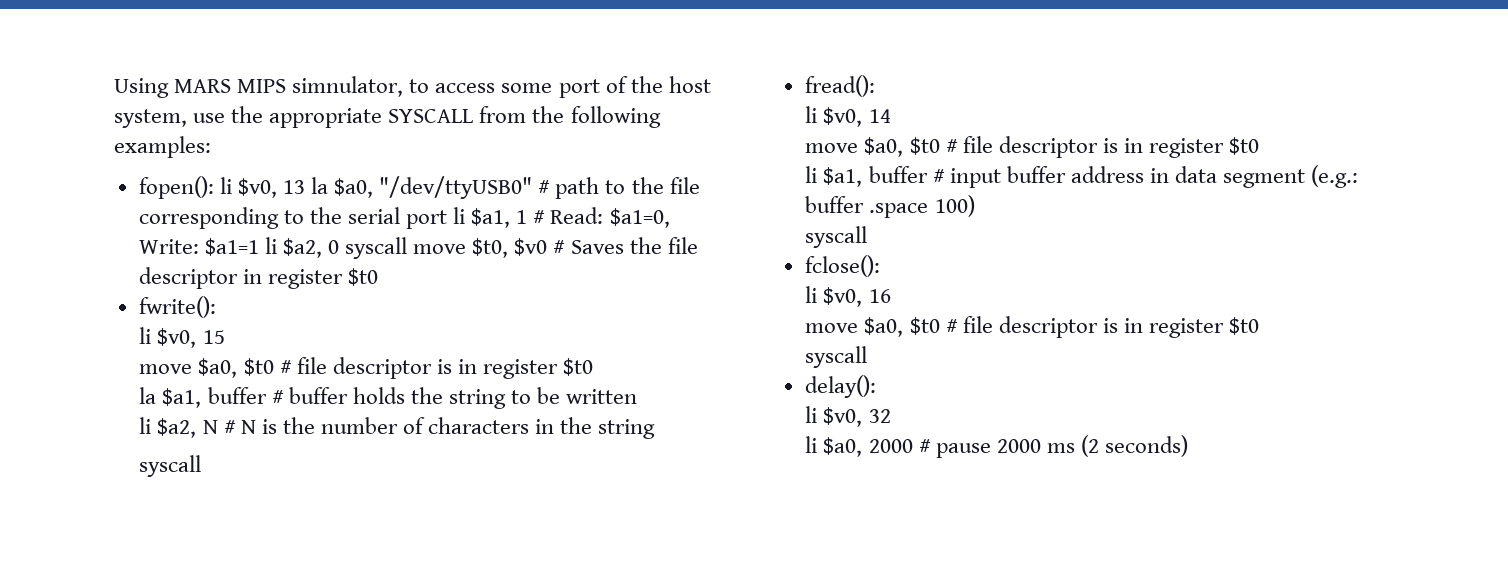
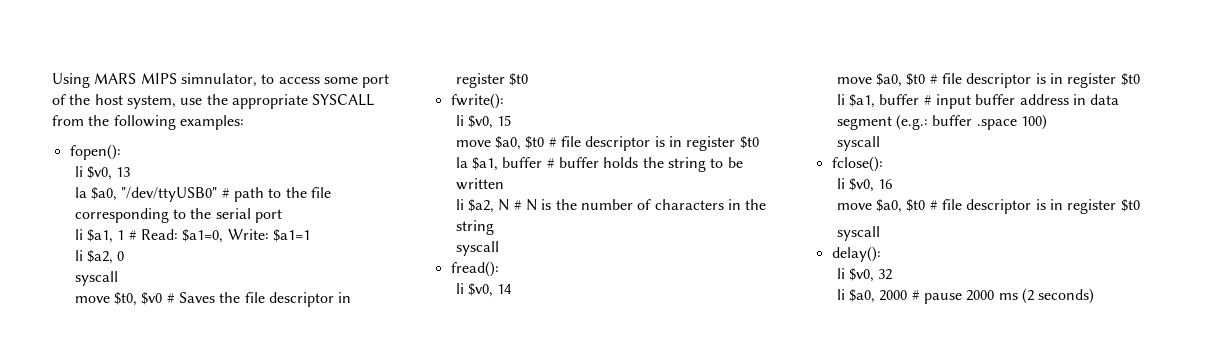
(214, 187) none -> (121, 152) //
(305, 187) none -> (131, 172) //
(448, 219) none -> (282, 216) //
(259, 247) none -> (310, 235) //
[345,237,408,259] syscall -> [74,271,118,286] // syscall //

